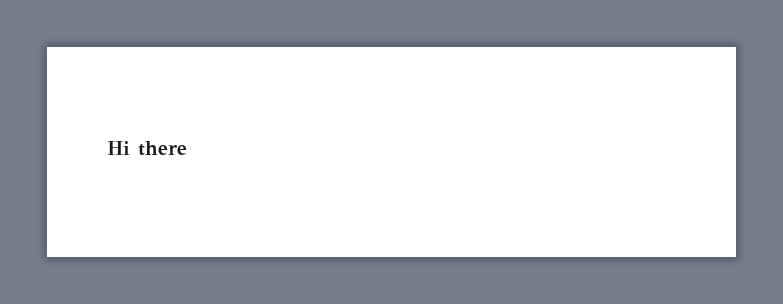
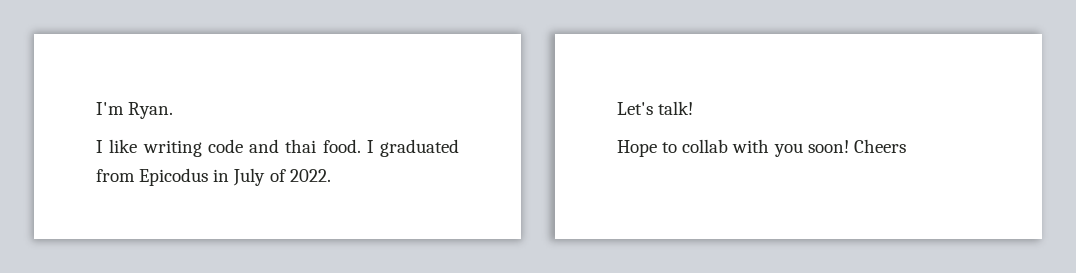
[107,141,187,156] Hi there -> [96,102,174,119] [96,139,459,157] [96,168,331,186] [617,101,694,115] [617,139,906,157] I'm Ryan. // I like writing code and thai food. I graduated from Epicodus in July of 2022. // Let's talk! // Hope to collab with you soon! Cheers

